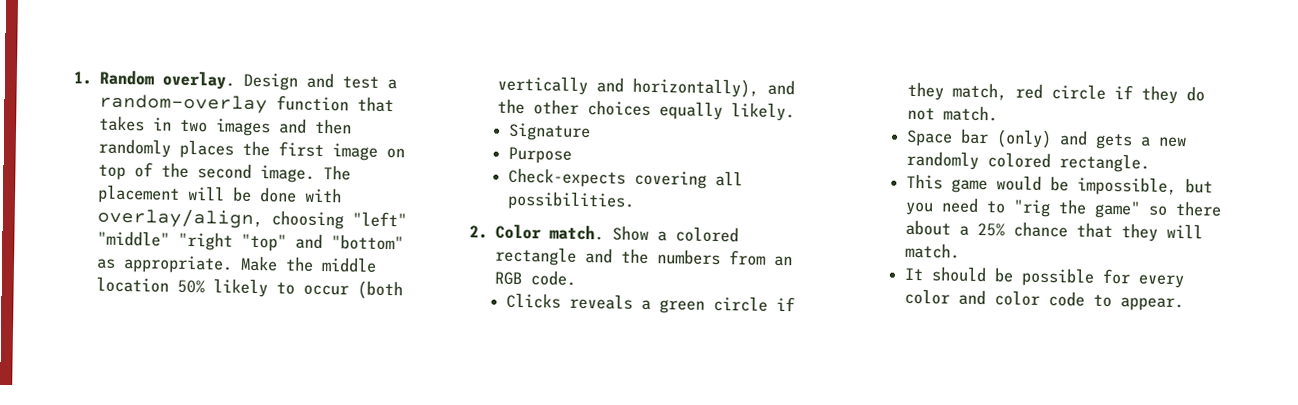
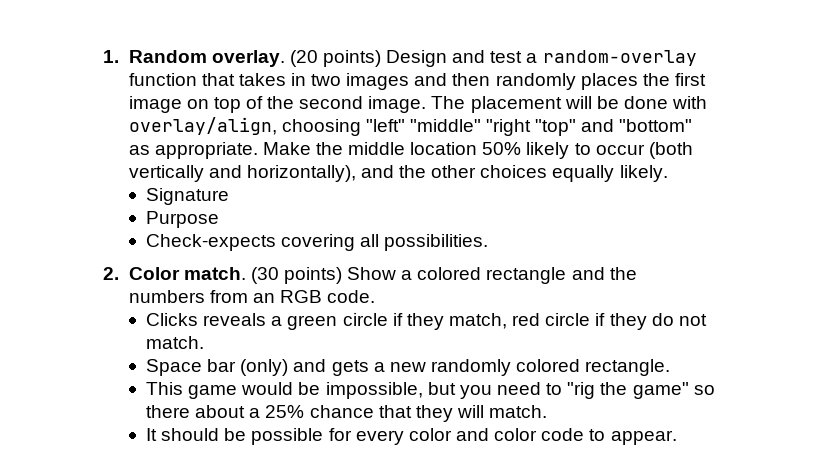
(236, 80) none -> [289,50,381,67] (20 points)
(605, 232) none -> [250,267,342,284] (30 points)

